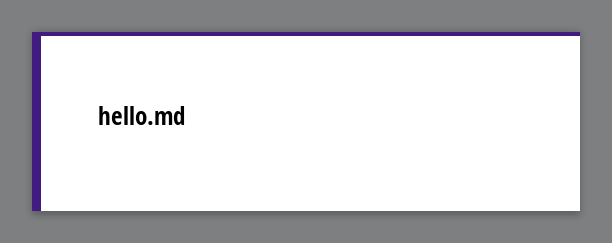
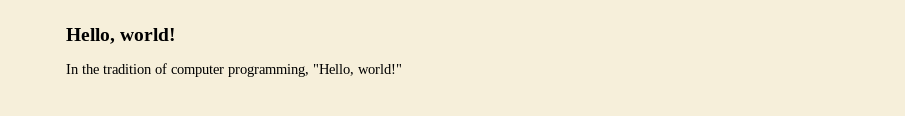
[98,106,185,125] hello.md -> [66,28,177,44] [66,63,402,77] Hello, world! // In the tradition of computer programming, "Hello, world!"

